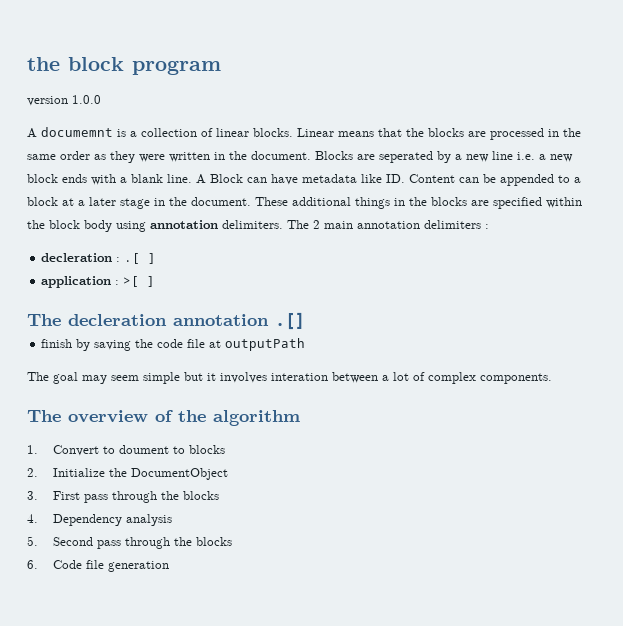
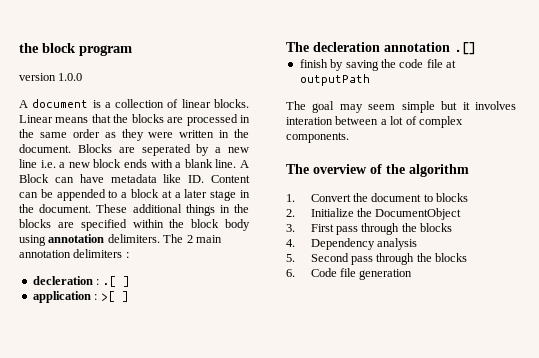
[41,127,113,137] documemnt -> [32,99,89,108] document
[102,445,169,454] to doument -> [353,193,422,202] the document

